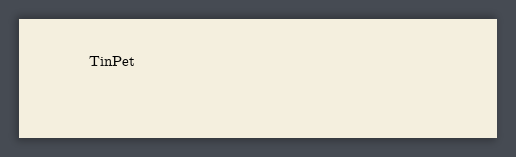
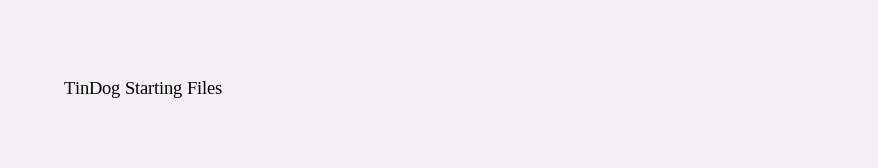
[89,56,135,66] TinPet -> [64,81,222,98] TinDog Starting Files

